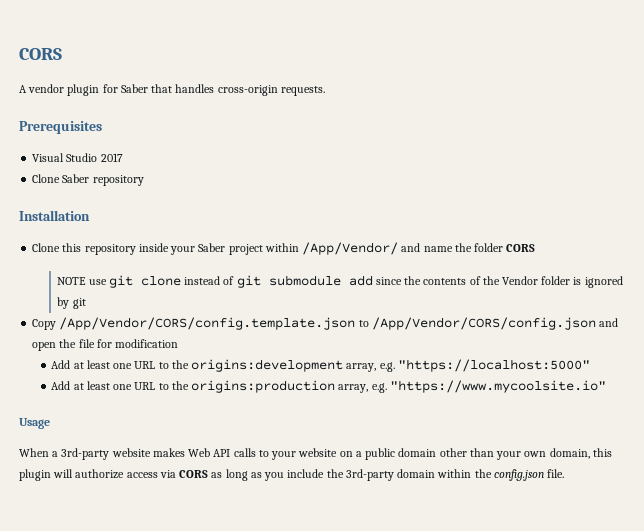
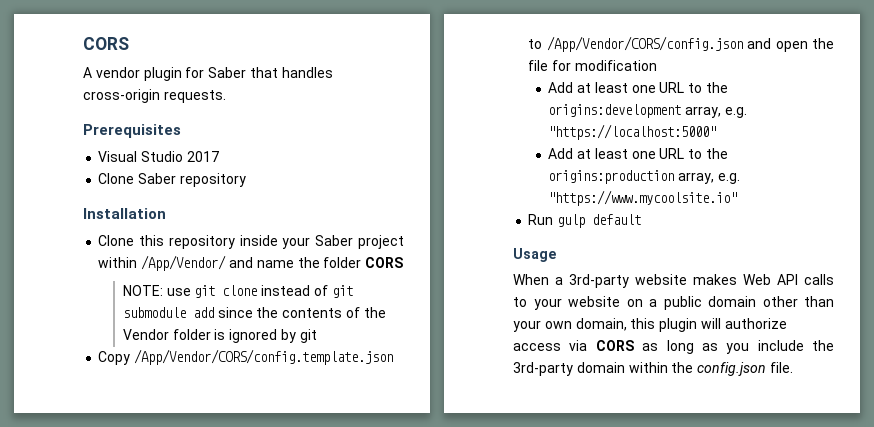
[57,277,87,285] NOTE -> [122,285,163,296] NOTE:
(606, 386) none -> [528,214,642,228] // Run gulp default

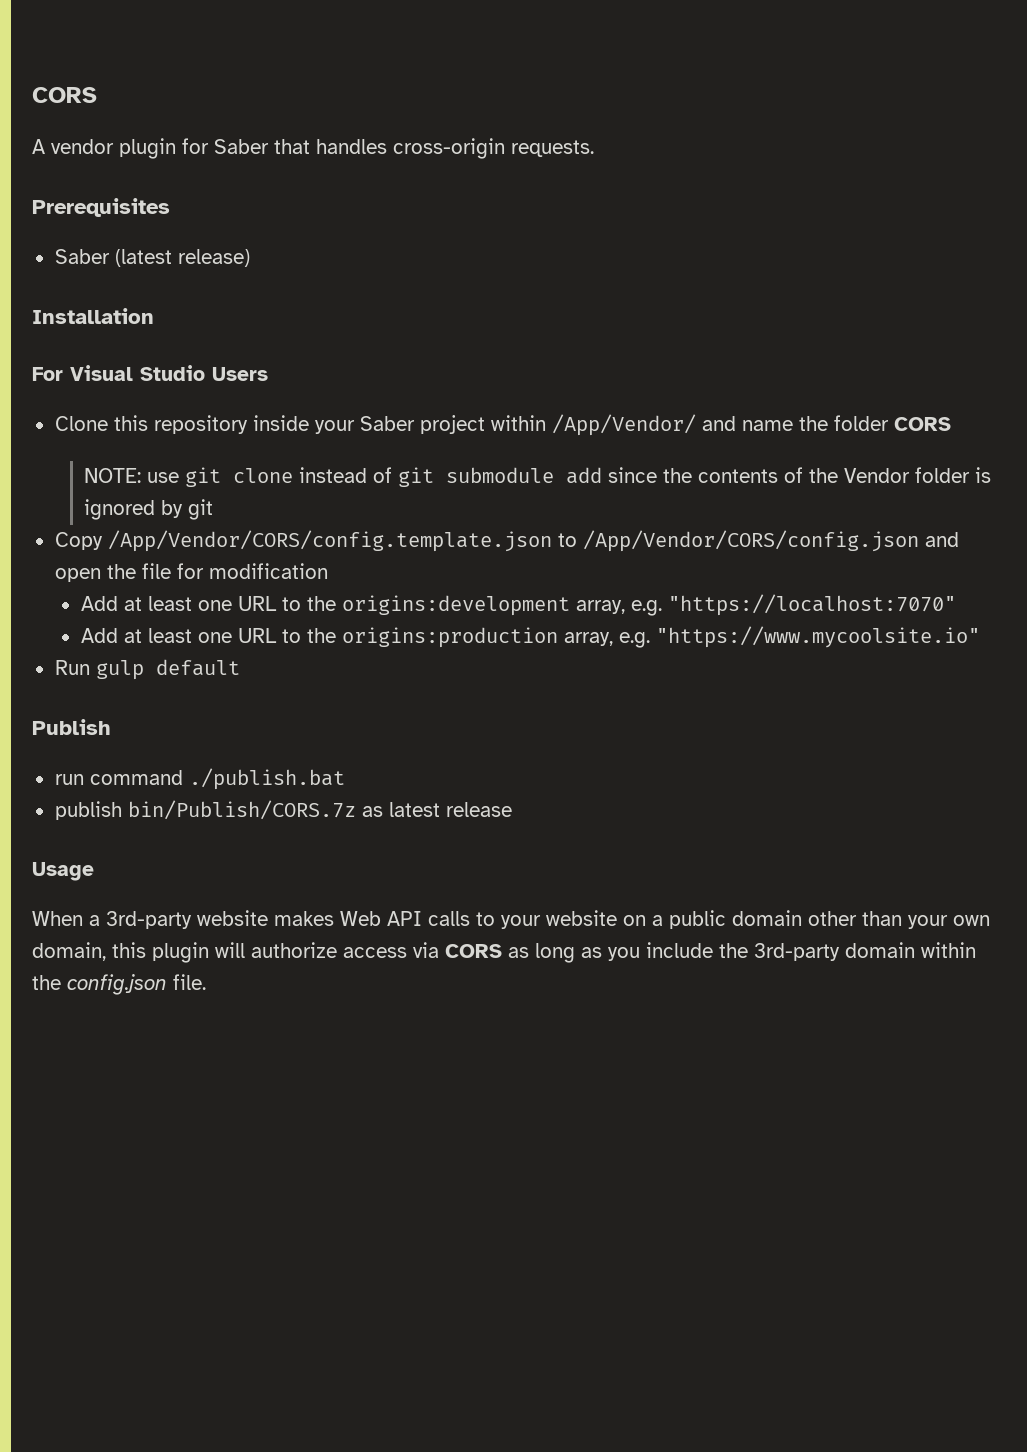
[98,151,219,162] [98,173,246,187] [83,208,166,219] Visual Studio 2017 // Clone Saber repository // Installation -> [54,249,250,267] [32,308,154,324] [32,365,268,381] Saber (latest release) // Installation // For Visual Studio Users
[548,124,717,140] "https://localhost:5000" -> [667,594,956,616] "https://localhost:7070"
(642, 219) none -> [32,719,111,735] [54,768,345,790] [54,800,512,820] // Publish // run command ./publish.bat // publish bin/Publish/CORS.7z as latest release

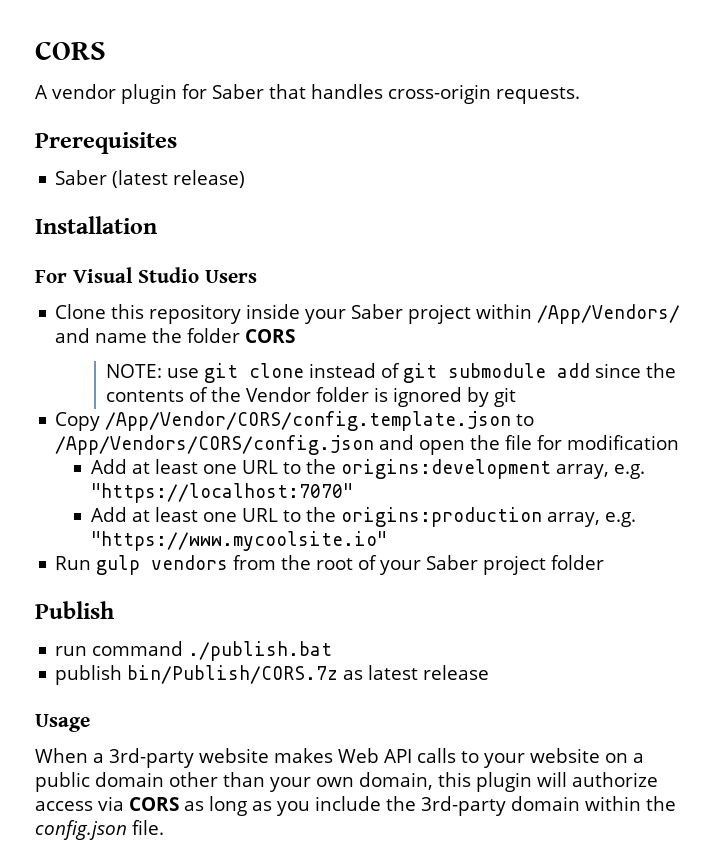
[551,414,696,436] /App/Vendor/ -> [537,304,681,324] /App/Vendors/
[582,530,919,552] /App/Vendor/CORS/config.json -> [55,435,375,455] /App/Vendors/CORS/config.json
[155,659,240,676] default -> [151,555,605,575] vendors from the root of your Saber project folder

